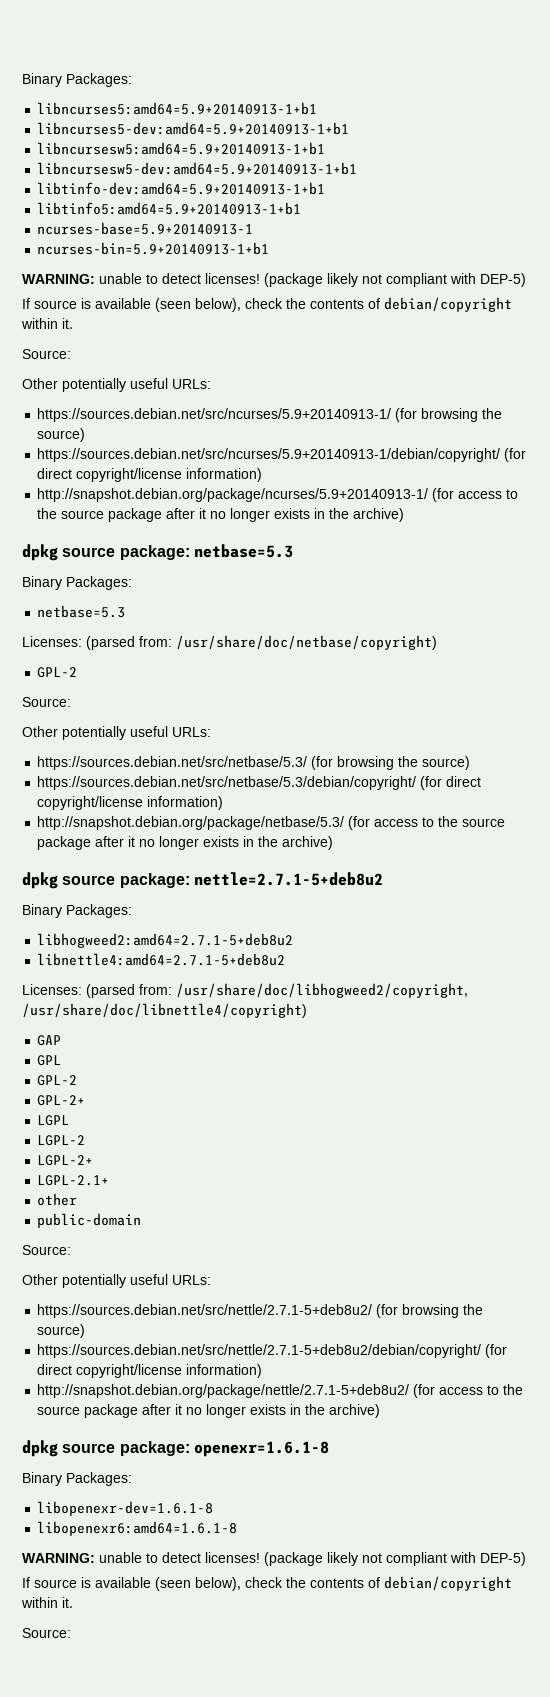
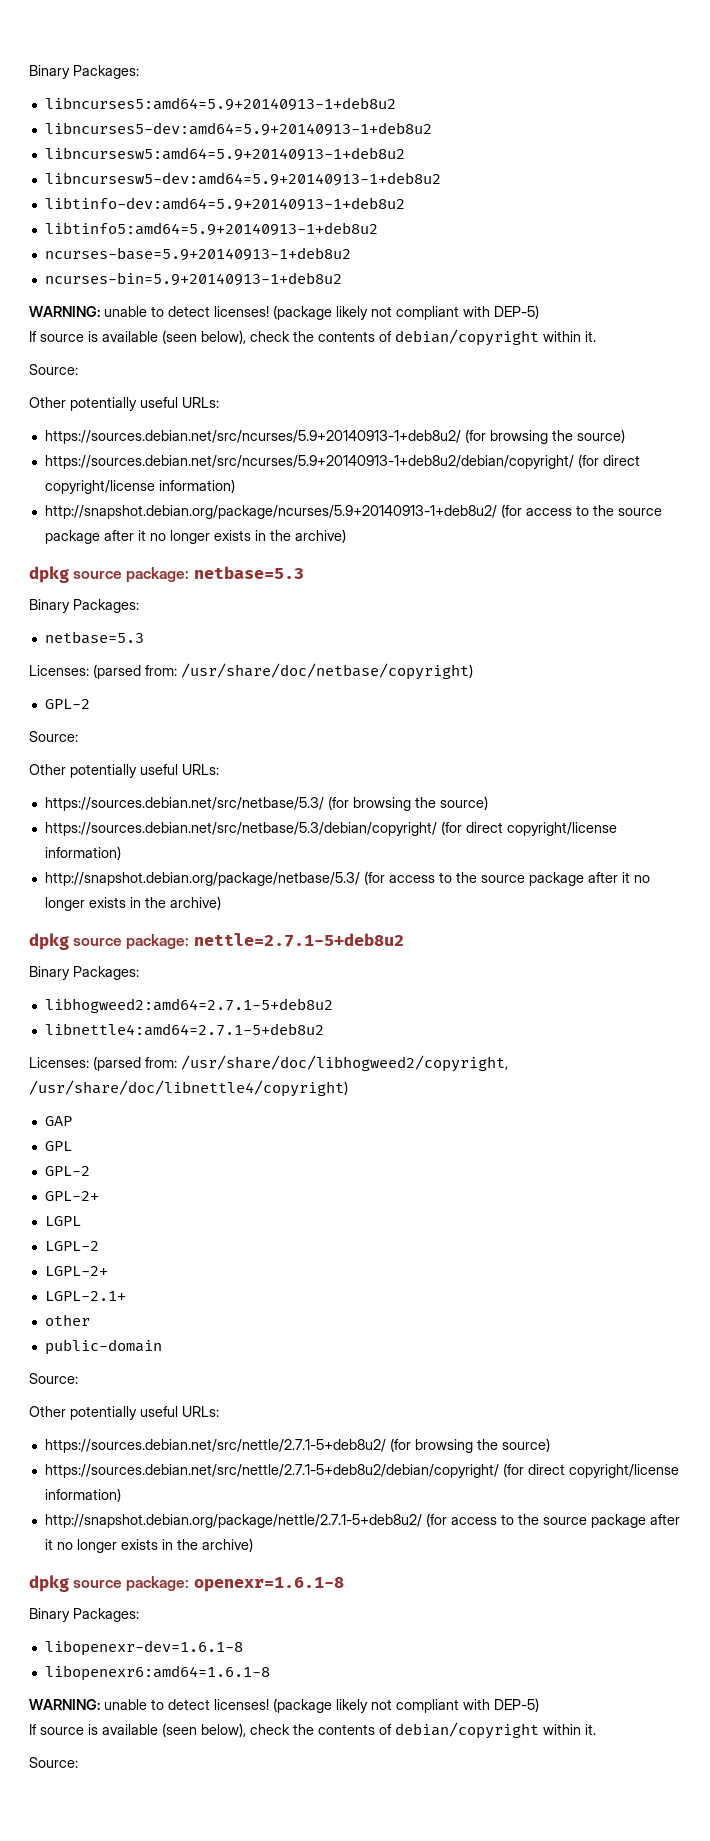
[22,73,132,87] [37,102,318,115] [37,122,350,135] [37,142,326,155] [37,162,358,175] [37,182,326,195] [37,202,302,215] [37,222,254,235] [37,242,270,255] Binary Packages: // libncurses5:amd64=5.9+20140913-1+b1 // libncurses5-dev:amd64=5.9+20140913-1+b1 // libncursesw5:amd64=5.9+20140913-1+b1 // libncursesw5-dev:amd64=5.9+20140913-1+b1 // libtinfo-dev:amd64=5.9+20140913-1+b1 // libtinfo5:amd64=5.9+20140913-1+b1 // ncurses-base=5.9+20140913-1 // ncurses-bin=5.9+20140913-1+b1 -> [29,65,139,79] [44,97,396,111] [44,122,432,136] [44,147,405,161] [44,172,441,186] [44,197,405,211] [44,222,378,236] [44,247,351,261] [44,272,342,286] Binary Packages: // libncurses5:amd64=5.9+20140913-1+deb8u2 // libncurses5-dev:amd64=5.9+20140913-1+deb8u2 // libncursesw5:amd64=5.9+20140913-1+deb8u2 // libncursesw5-dev:amd64=5.9+20140913-1+deb8u2 // libtinfo-dev:amd64=5.9+20140913-1+deb8u2 // libtinfo5:amd64=5.9+20140913-1+deb8u2 // ncurses-base=5.9+20140913-1+deb8u2 // ncurses-bin=5.9+20140913-1+deb8u2
[37,408,503,422] [37,428,86,442] [37,448,527,462] [37,468,263,482] [37,488,429,502] https://sources.debian.net/src/ncurses/5.9+20140913-1/ (for browsing the source) // https://sources.debian.net/src/ncurses/5.9+20140913-1/debian/copyright/ (for direct copyright/license information) // http://snapshot.debian.org/package/ncurses/5.9+20140913-1/ -> [44,429,625,444] [44,454,640,469] [44,479,235,494] [44,505,497,519] https://sources.debian.net/src/ncurses/5.9+20140913-1+deb8u2/ (for browsing the source) // https://sources.debian.net/src/ncurses/5.9+20140913-1+deb8u2/debian/copyright/ (for direct copyright/license information) // http://snapshot.debian.org/package/ncurses/5.9+20140913-1+deb8u2/

